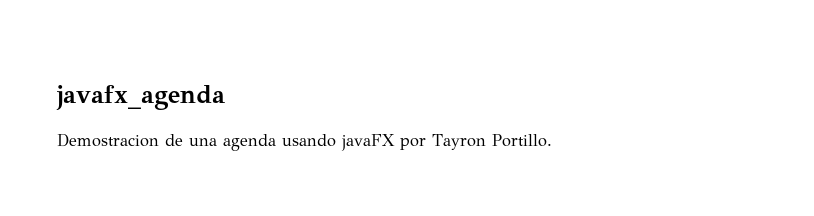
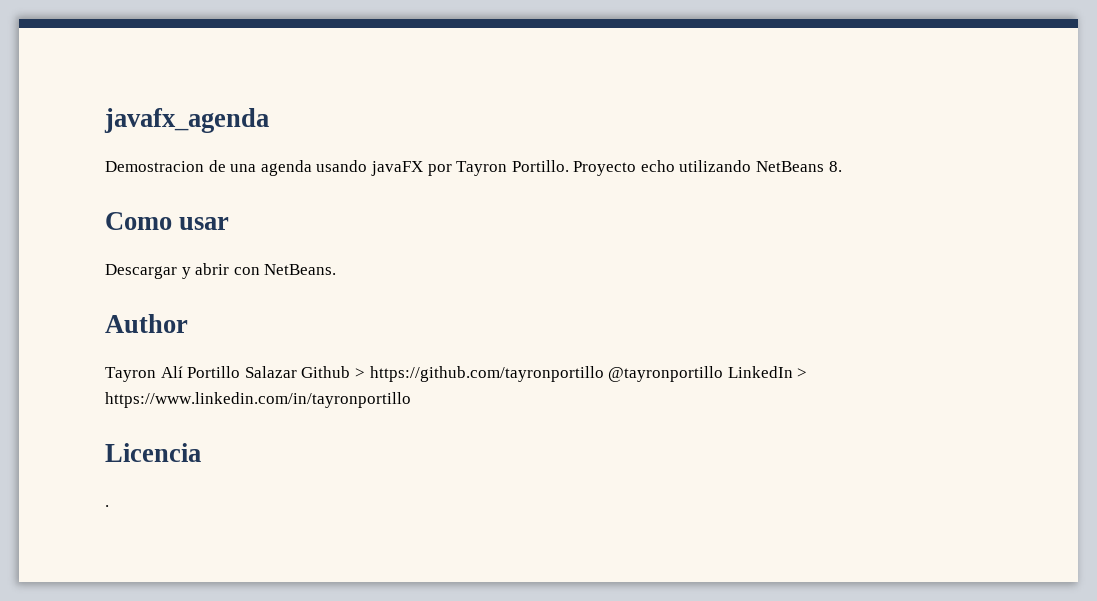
(552, 140) none -> [573,160,842,176] [105,212,230,230] [105,263,337,279] [105,314,188,333] [105,366,808,382] [105,392,411,408] [105,443,201,462] [105,505,109,507] Proyecto echo utilizando NetBeans 8. // Como usar // Descargar y abrir con NetBeans. // Author // Tayron Alí Portillo Salazar Github > https://github.com/tayronportillo @tayronportillo LinkedIn > https://www.linkedin.com/in/tayronportillo // Licencia // .

